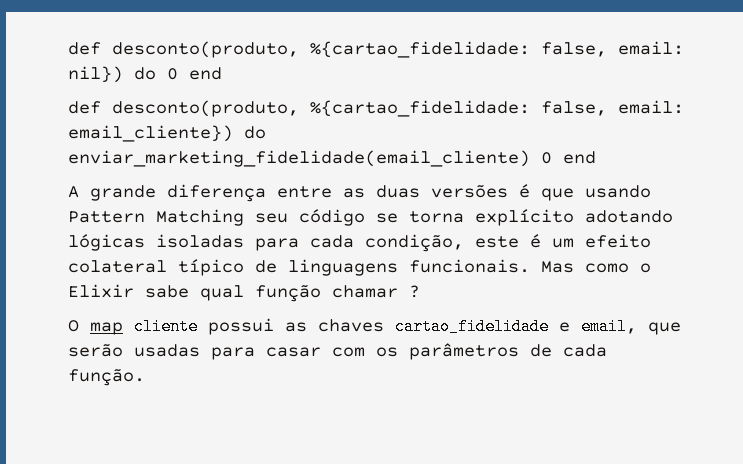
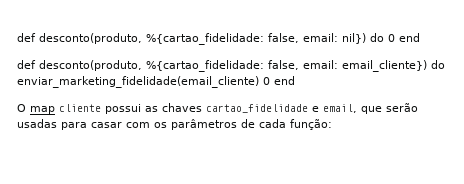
[68,184,651,202] [68,209,673,226] [68,234,651,252] [68,259,651,276] [68,284,420,302] // A grande diferença entre as duas versões é que usando Pattern Matching seu código se torna explícito adotando lógicas isoladas para cada condição, este é um efeito colateral típico de linguagens funcionais. Mas como o Elixir sabe qual função chamar ? -> (295, 80) none
[68,368,145,386] função. -> [290,119,332,130] função:

